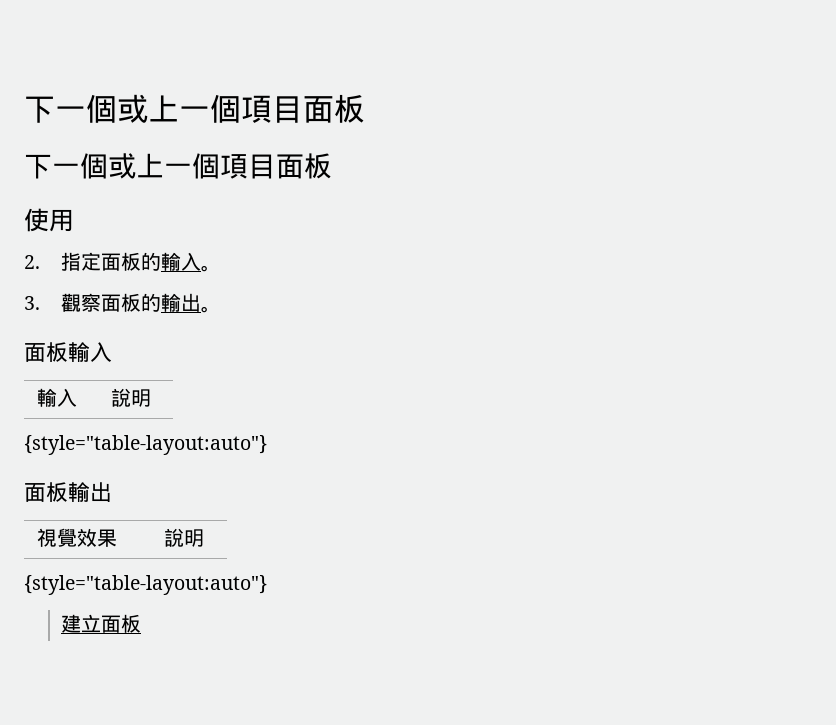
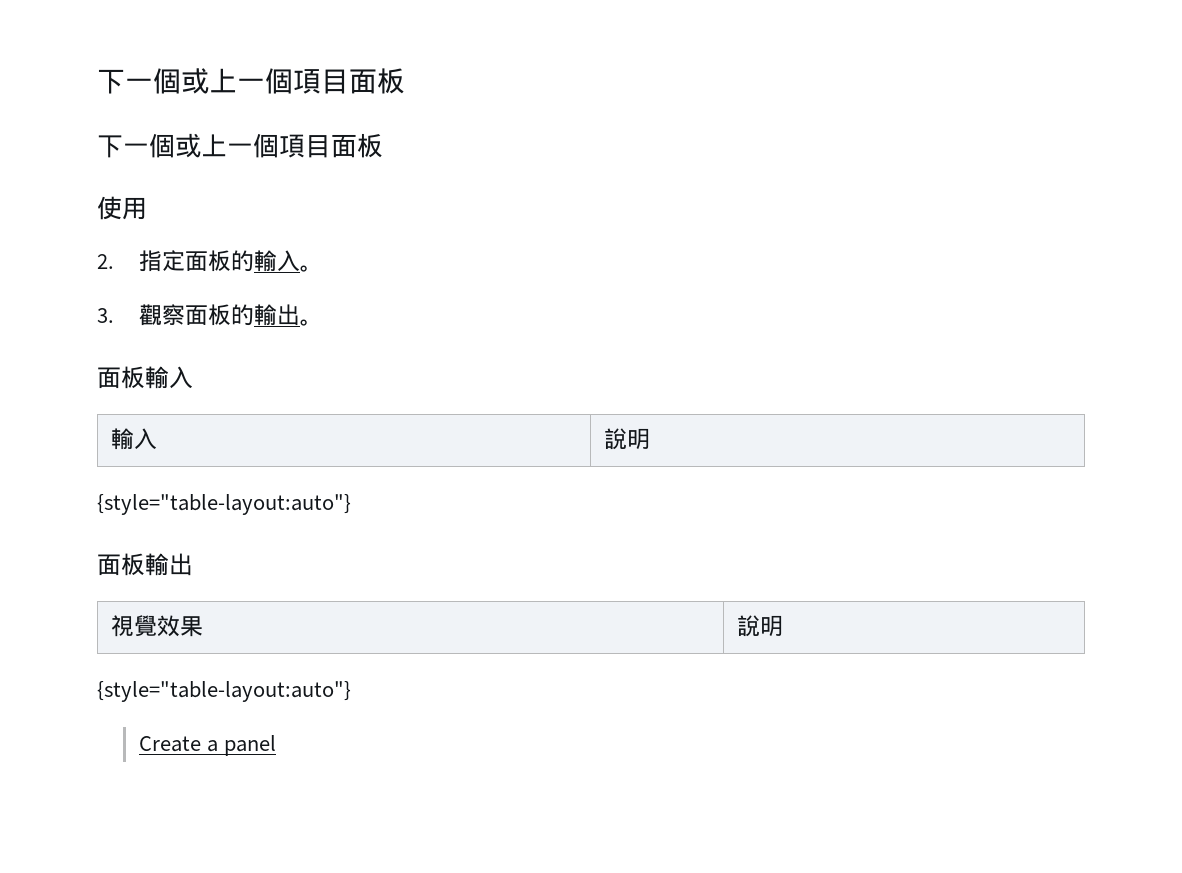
[61,614,142,633] 建立面板 -> [138,735,276,756] Create a panel

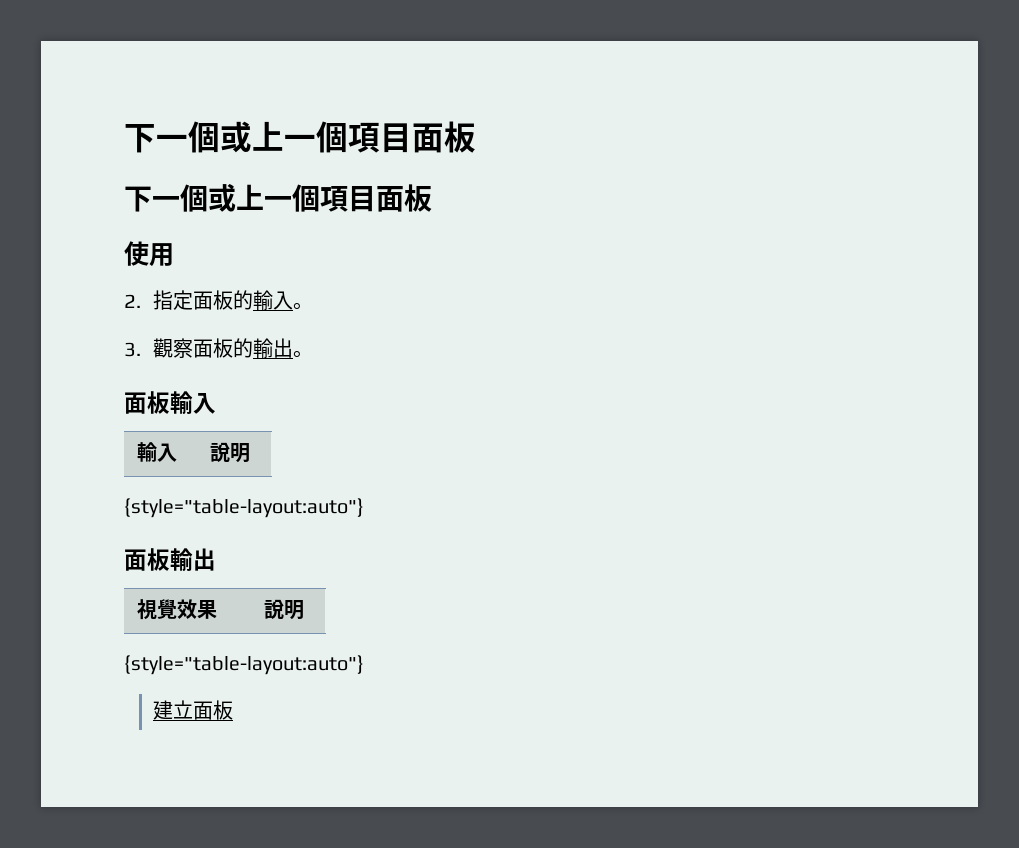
[138,735,276,756] Create a panel -> [153,700,234,720] 建立面板

